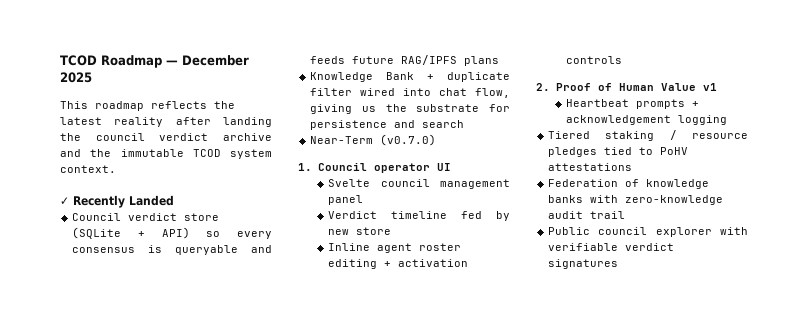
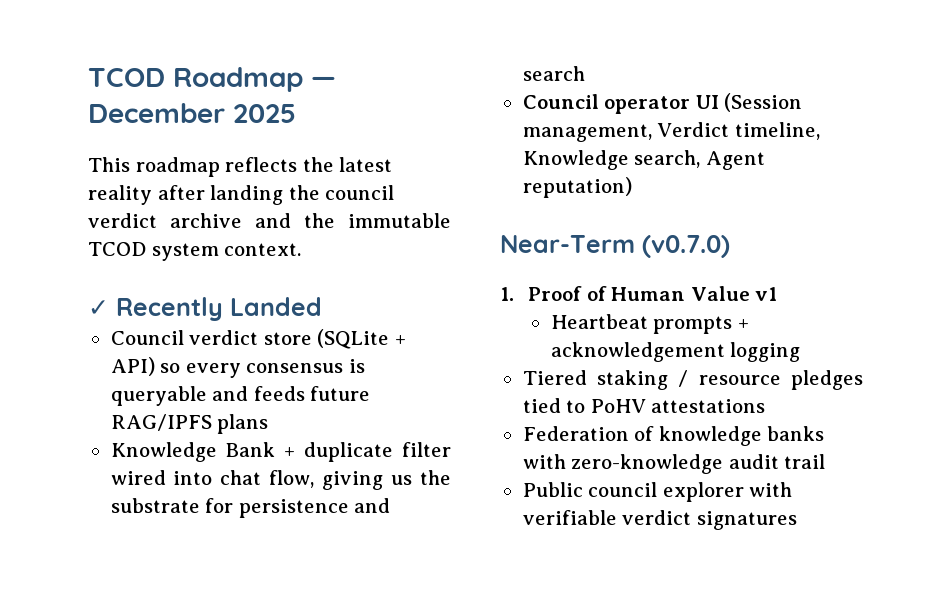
[310,134,437,146] [298,163,312,171] Near-Term (v0.7.0) // 1. -> (585, 73) none
[328,179,510,189] [328,195,364,205] [328,211,510,221] [328,227,392,235] [328,243,462,253] [328,259,469,269] [566,56,623,64] [536,83,550,91] // Svelte council management panel // Verdict timeline fed by new store // Inline agent roster editing + activation controls // 2. -> [724,93,803,112] [522,122,820,142] [522,150,765,170] [522,177,632,198] [500,235,730,258] [500,287,514,301] (Session management, Verdict timeline, Knowledge search, Agent reputation) // Near-Term (v0.7.0) // 1.

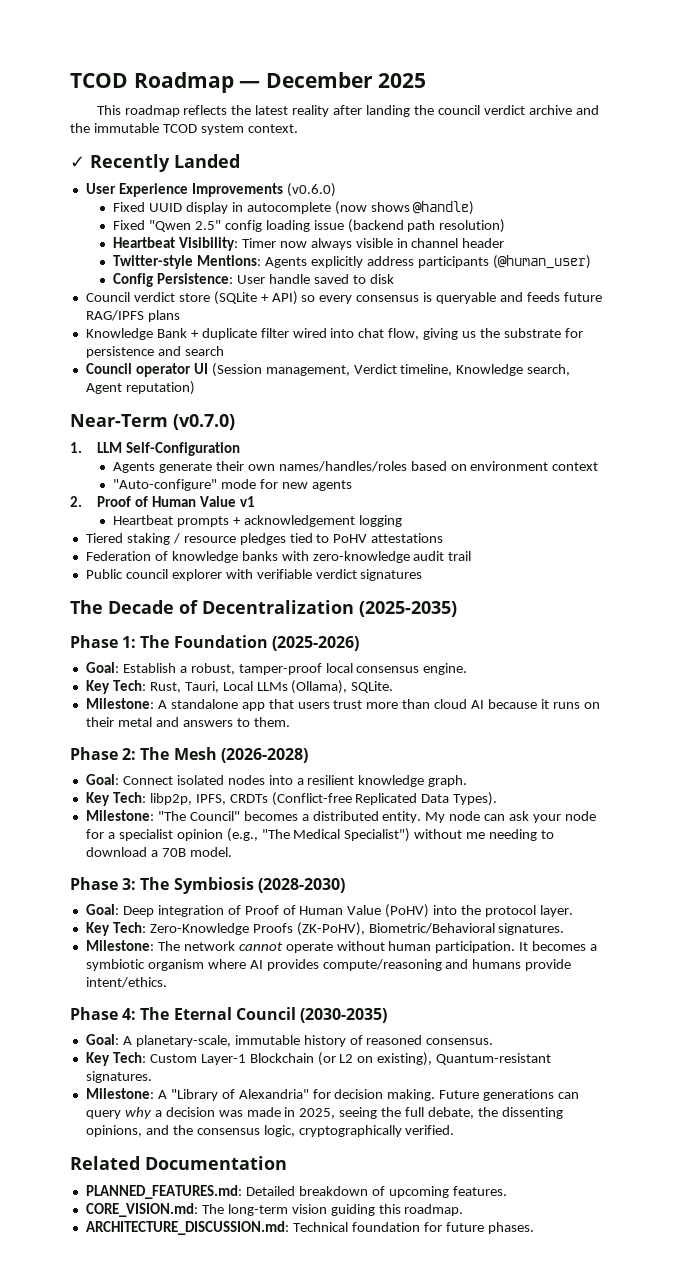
(322, 306) none -> [85,183,336,197] [113,201,475,215] [113,219,506,233] [113,237,505,251] [113,255,591,269] [113,273,394,287] // User Experience Improvements (v0.6.0) // Fixed UUID display in autocomplete (now shows @handle) // Fixed "Qwen 2.5" config loading issue (backend path resolution) // Heartbeat Visibility: Timer now always visible in channel header // Twitter-style Mentions: Agents explicitly address participants (@human_user) // Config Persistence: User handle saved to disk
(514, 294) none -> [97,442,241,456] [113,461,599,473] [113,479,352,491] [70,496,82,507] LLM Self-Configuration // Agents generate their own names/handles/roles based on environment context // "Auto-configure" mode for new agents // 2.
(797, 520) none -> [70,600,457,617] [70,635,359,651] [85,662,468,675] [85,680,394,694] [85,698,600,711] [85,717,290,727] [70,747,308,763] [85,774,468,787] [85,792,498,806] [85,810,596,823] [85,828,555,842] [85,847,232,857] [70,877,345,894] [85,904,573,918] [85,922,565,936] [85,940,598,953] [85,959,572,971] [85,977,167,988] [70,1007,387,1023] [85,1034,494,1047] [85,1052,552,1066] [85,1071,152,1083] [85,1088,580,1101] [85,1107,563,1119] [85,1125,455,1137] [70,1156,287,1170] [85,1185,507,1199] [85,1203,464,1217] [85,1221,534,1235] // The Decade of Decentralization (2025-2035) // Phase 1: The Foundation (2025-2026) // Goal: Establish a robust, tamper-proof local consensus engine. // Key Tech: Rust, Tauri, Local LLMs (Ollama), SQLite. // Milestone: A standalone app that users trust more than cloud AI because it runs on their metal and answers to them. // Phase 2: The Mesh (2026-2028) // Goal: Connect isolated nodes into a resilient knowledge graph. // Key Tech: libp2p, IPFS, CRDTs (Conflict-free Replicated Data Types). // Milestone: "The Council" becomes a distributed entity. My node can ask your node for a specialist opinion (e.g., "The Medical Specialist") without me needing to download a 70B model. // Phase 3: The Symbiosis (2028-2030) // Goal: Deep integration of Proof of Human Value (PoHV) into the protocol layer. // Key Tech: Zero-Knowledge Proofs (ZK-PoHV), Biometric/Behavioral signatures. // Milestone: The network cannot operate without human participation. It becomes a symbiotic organism where AI provides compute/reasoning and humans provide intent/ethics. // Phase 4: The Eternal Council (2030-2035) // Goal: A planetary-scale, immutable history of reasoned consensus. // Key Tech: Custom Layer-1 Blockchain (or L2 on existing), Quantum-resistant signatures. // Milestone: A "Library of Alexandria" for decision making. Future generations can query why a decision was made in 2025, seeing the full debate, the dissenting opinions, and the consensus logic, cryptographically verified. // Related Documentation // PLANNED_FEATURES.md: Detailed breakdown of upcoming features. // CORE_VISION.md: The long-term vision guiding this roadmap. // ARCHITECTURE_DISCUSSION.md: Technical foundation for future phases.

